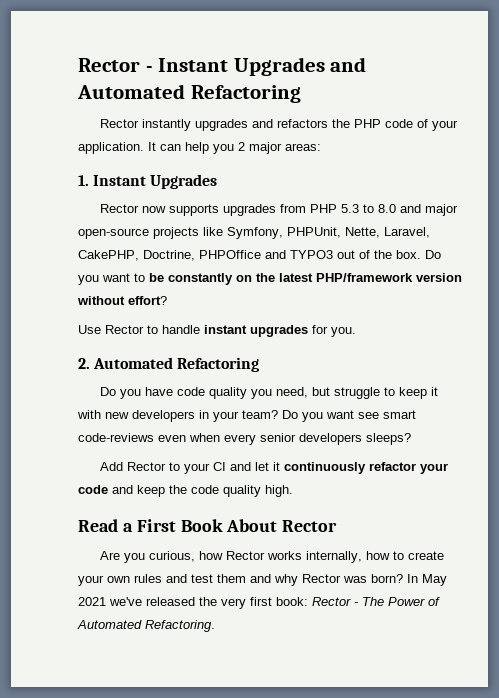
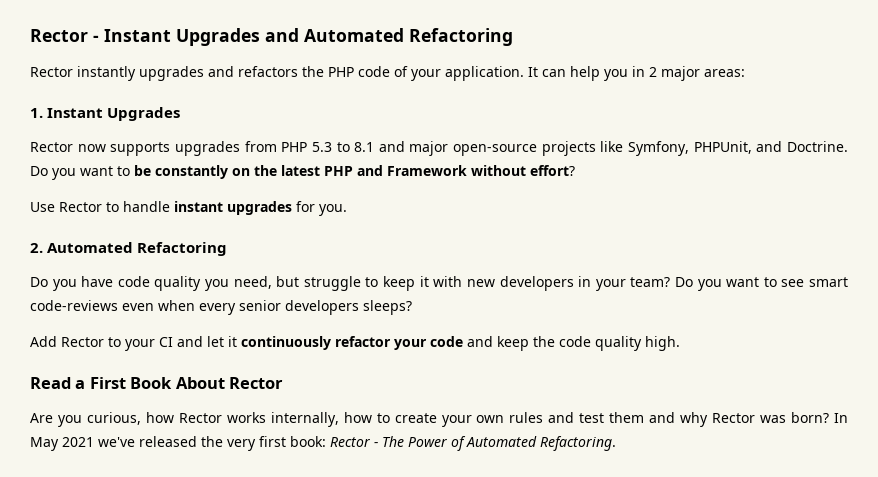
(234, 149) none -> [632,66,645,77] in
[378,204,397,213] 8.0 -> [354,142,375,152] 8.1
[345,227,430,238] [78,250,421,261] Nette, Laravel, CakePHP, Doctrine, PHPOffice and TYPO3 out of the box. -> [756,141,848,152] and Doctrine.
[316,273,462,282] PHP/framework version -> [324,165,467,176] PHP and Framework
(354, 414) none -> [763,277,777,287] to

